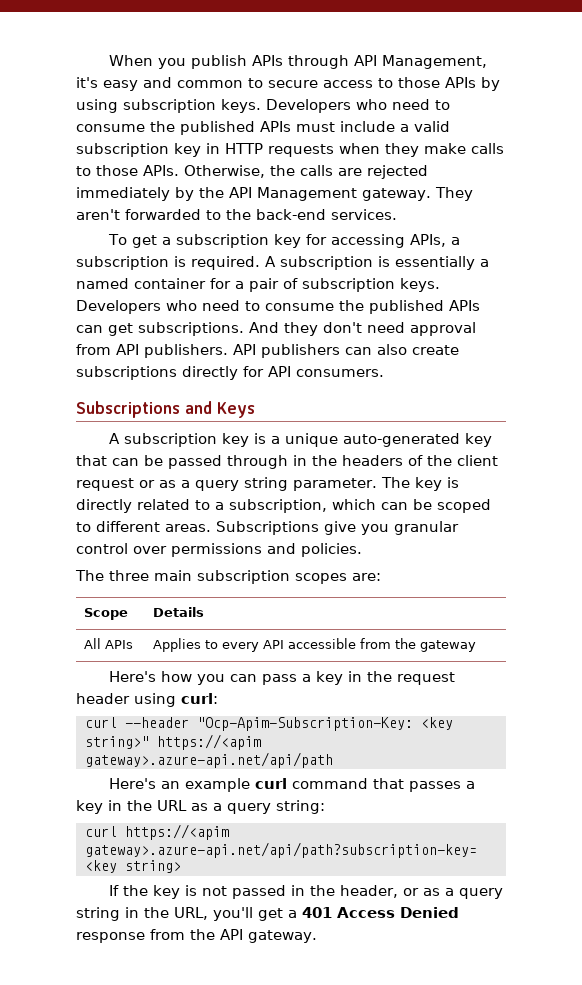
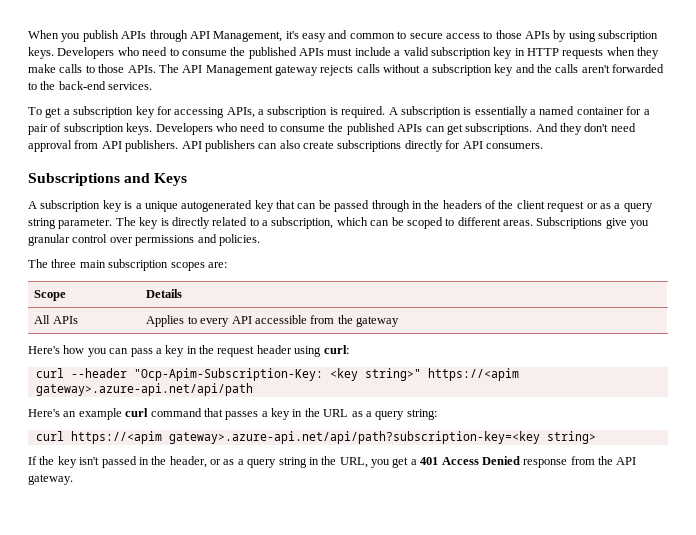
[184,165,428,179] [76,187,473,201] Otherwise, the calls are rejected immediately by the API Management gateway. They -> [158,64,579,76] The API Management gateway rejects calls without a subscription key and the calls
[342,433,460,447] auto-generated -> [181,200,253,212] autogenerated
[184,885,227,896] is not -> [79,457,100,465] isn't
[213,907,253,921] you'll -> [371,459,390,468] you

